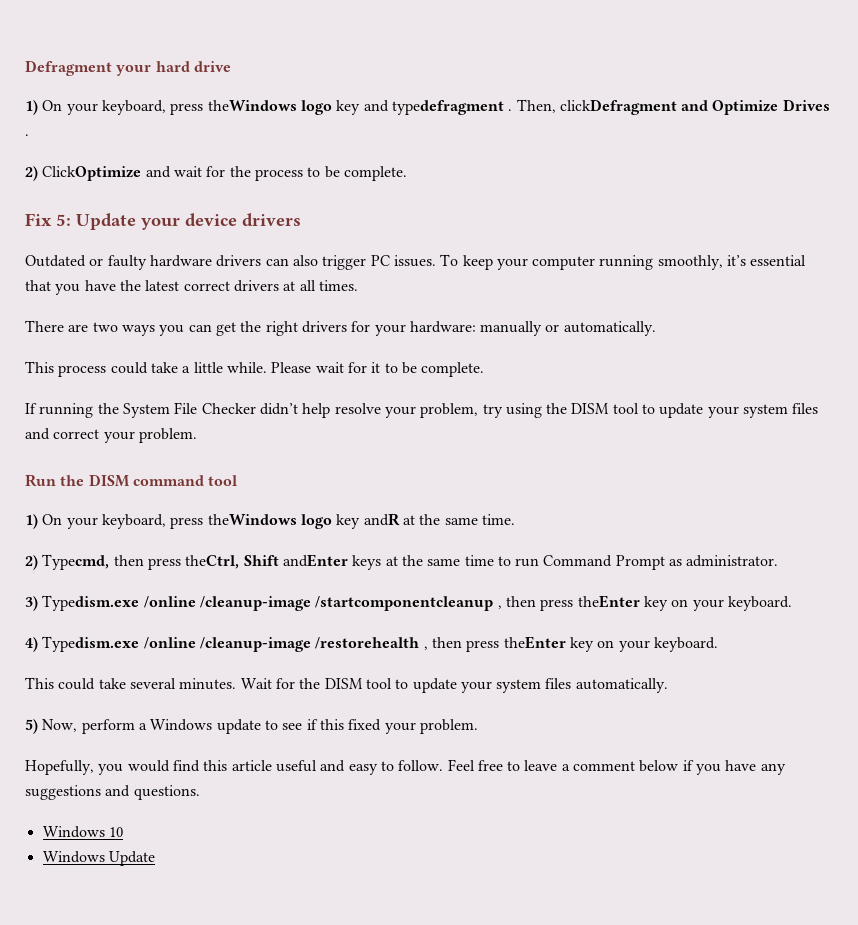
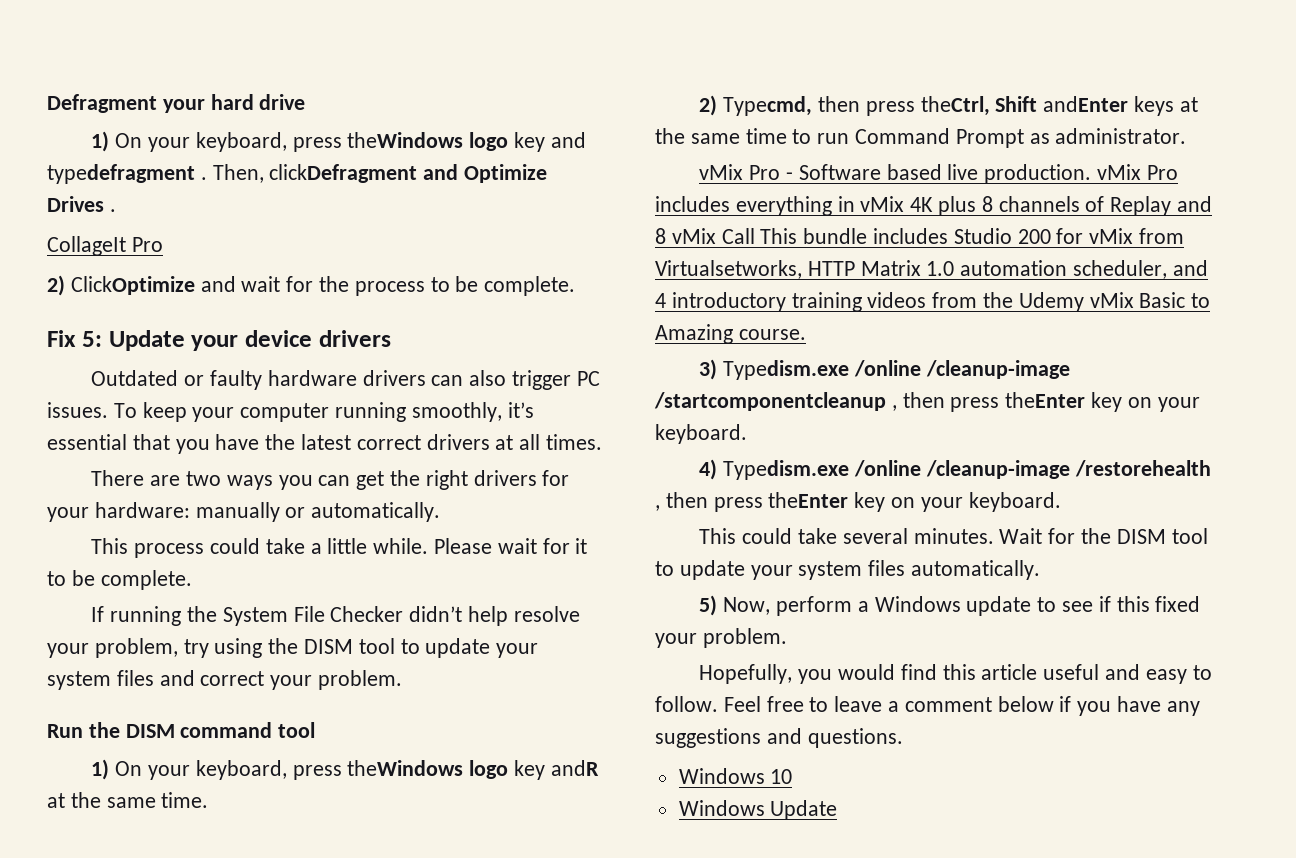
(29, 135) none -> [47,236,163,256] // CollageIt Pro
(779, 561) none -> [699,164,1178,184] [655,196,1213,216] [655,228,1185,244] [655,260,1208,279] [655,292,1211,312] [655,324,806,344] // vMix Pro - Software based live production. vMix Pro includes everything in vMix 4K plus 8 channels of Replay and 8 vMix Call This bundle includes Studio 200 for vMix from Virtualsetworks, HTTP Matrix 1.0 automation scheduler, and 4 introductory training videos from the Udemy vMix Basic to Amazing course.

